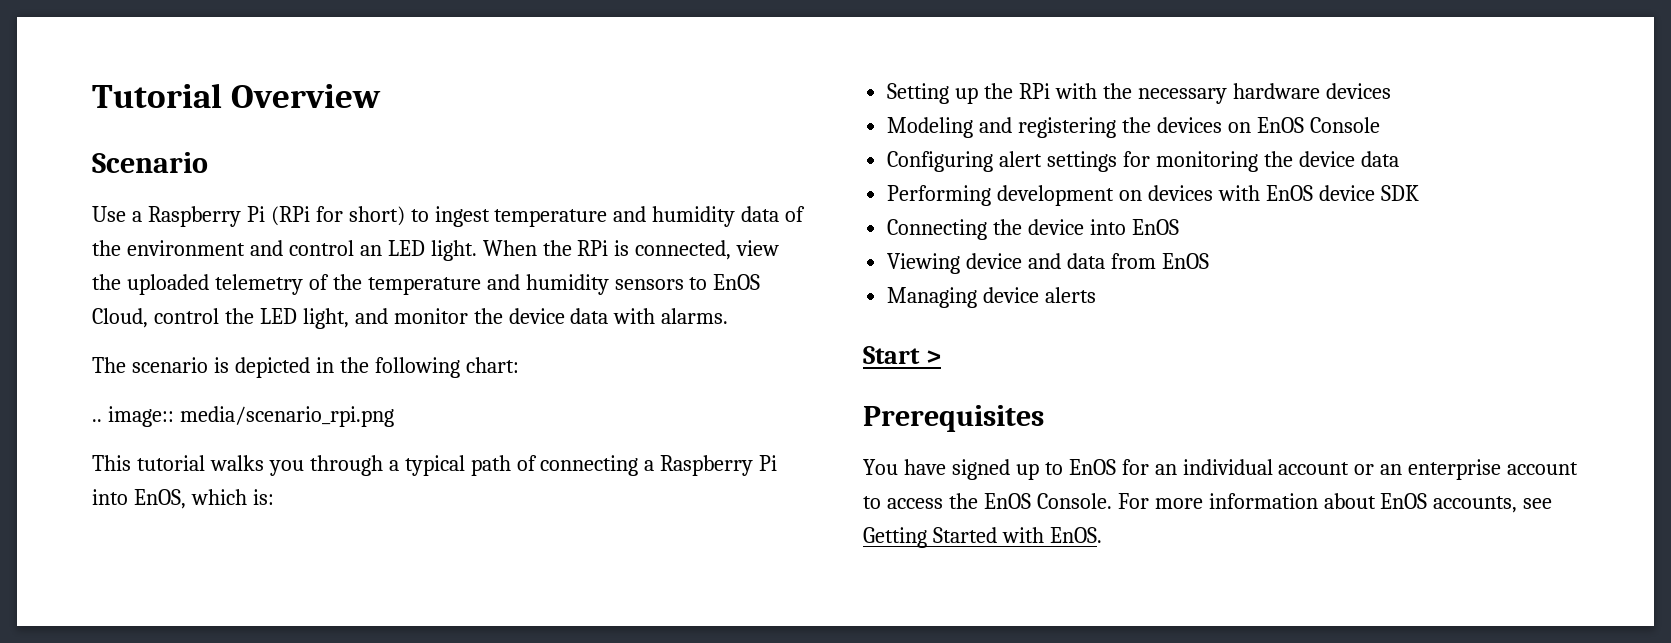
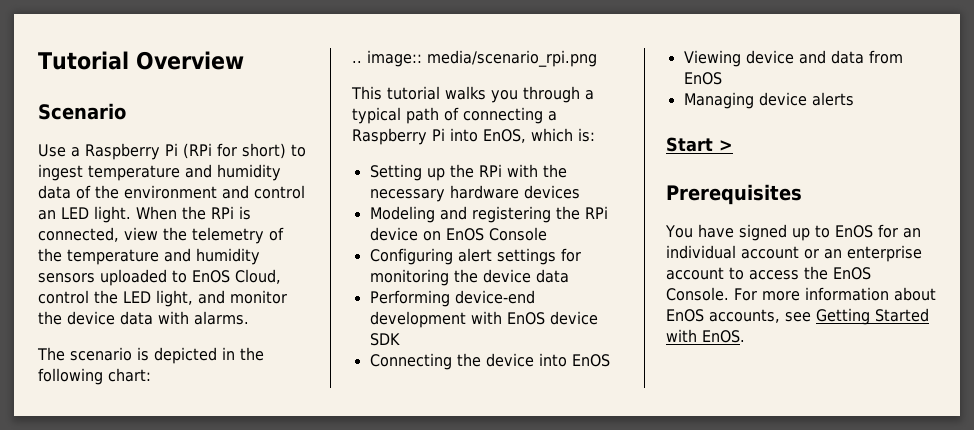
[126,274,209,295] uploaded -> (187, 234) none
(684, 284) none -> [100,269,167,286] uploaded
[1156,117,1222,133] devices -> [584,206,608,219] [369,227,418,241] RPi device
[997,185,1214,206] development on devices -> [454,290,535,304] [369,311,466,328] device-end development

